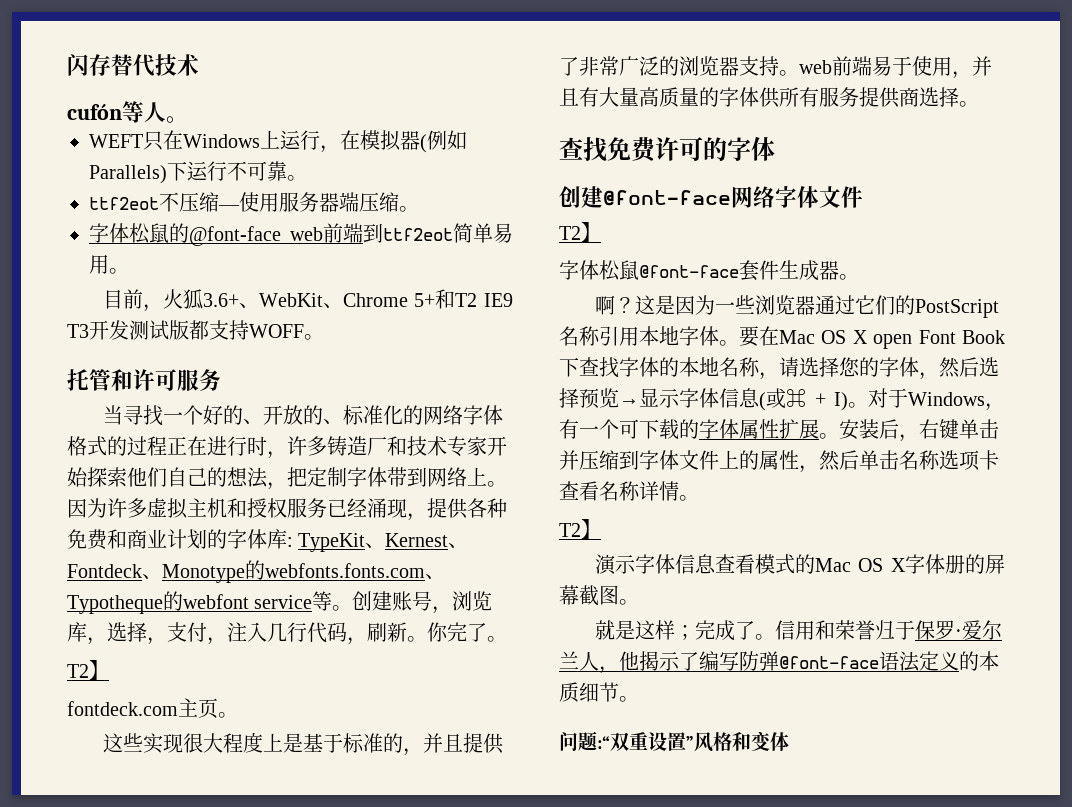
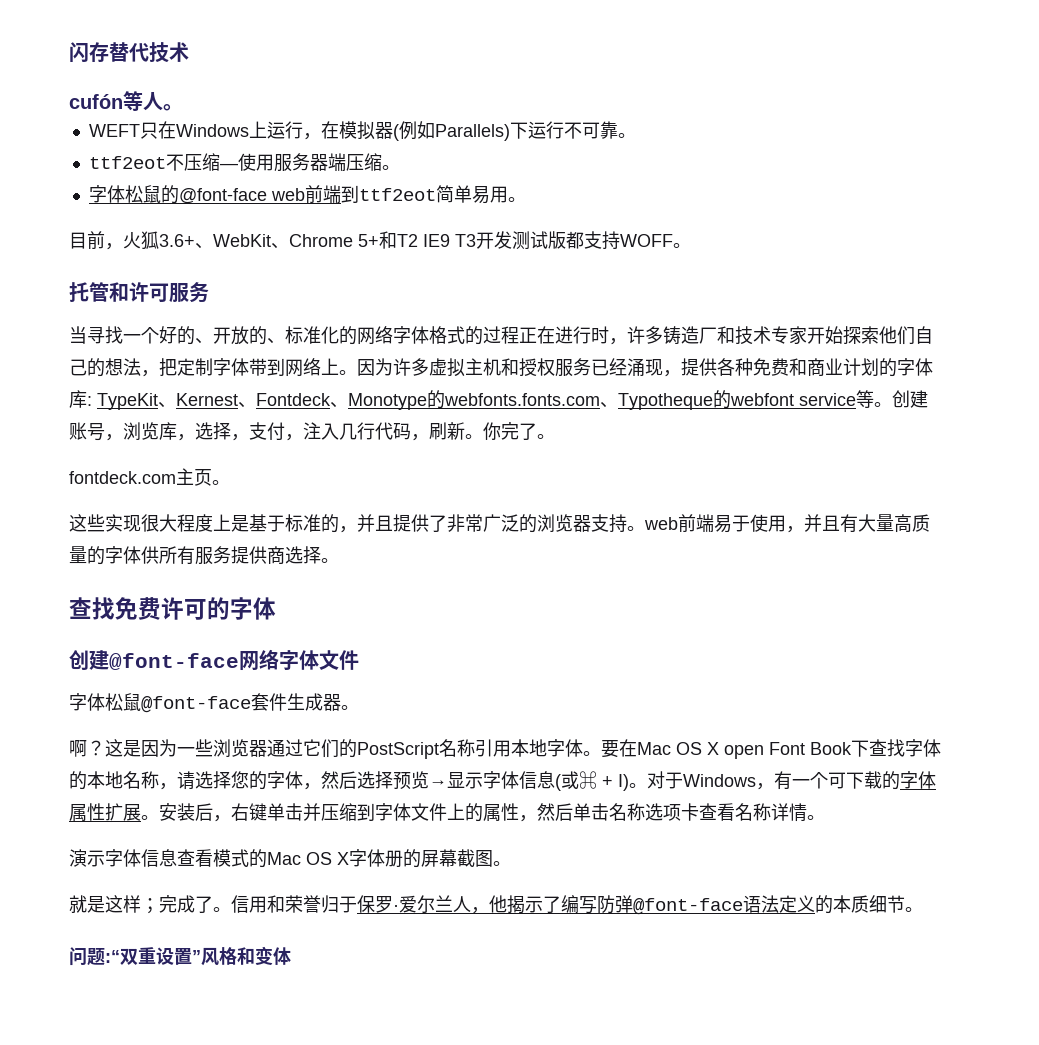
[67,660,109,680] // T2】 -> (555, 436) none
[559,222,601,242] // T2】 -> (359, 660) none
[559,519,601,539] // T2】 -> (825, 817) none

